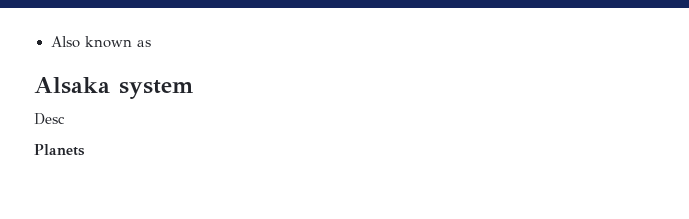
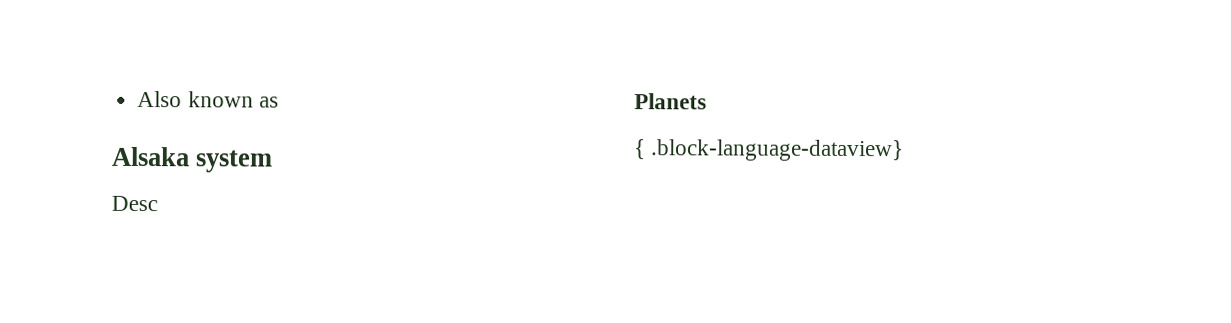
(85, 150) none -> [634,139,905,162] // { .block-language-dataview}

